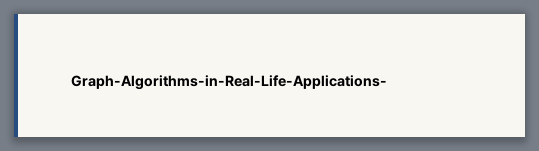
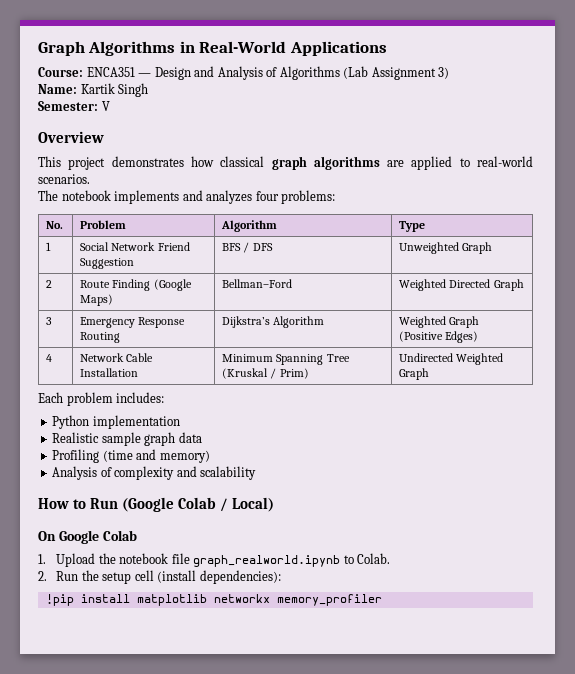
[71,75,387,90] Graph-Algorithms-in-Real-Life-Applications- -> [38,41,387,56] [38,66,450,80] [38,83,149,97] [38,101,110,111] [38,131,104,143] [38,156,533,170] [38,174,90,184] [38,190,336,204] [46,221,64,229] [80,220,127,229] [221,220,278,232] [399,221,426,232] [46,242,52,251] [80,242,190,251] [80,258,135,269] [222,242,273,253] [399,242,493,254] [46,280,53,288] [80,279,192,291] [80,294,114,306] [222,279,293,288] [399,279,524,291] [46,317,53,325] [80,317,186,328] [80,332,121,343] [222,316,325,328] [399,316,480,328] [399,331,479,343] [46,354,53,362] [80,353,154,362] [80,368,139,377] [222,354,350,365] [222,368,309,379] [399,353,504,365] [399,368,430,380] [38,392,165,406] [52,415,180,429] [52,432,202,446] [52,449,210,463] [52,466,257,480] [38,497,275,512] [38,530,137,544] [38,553,391,567] [38,570,281,584] [45,594,382,606] Graph Algorithms in Real-World Applications // Course: ENCA351 — Design and Analysis of Algorithms (Lab Assignment 3) // Name: Kartik Singh // Semester: V // Overview // This project demonstrates how classical graph algorithms are applied to real-world scenarios. // The notebook implements and analyzes four problems: // No. | Problem | Algorithm | Type // 1 | Social Network Friend Suggestion | BFS / DFS | Unweighted Graph // 2 | Route Finding (Google Maps) | Bellman–Ford | Weighted Directed Graph // 3 | Emergency Response Routing | Dijkstra’s Algorithm | Weighted Graph (Positive Edges) // 4 | Network Cable Installation | Minimum Spanning Tree (Kruskal / Prim) | Undirected Weighted Graph // Each problem includes: // Python implementation // Realistic sample graph data // Profiling (time and memory) // Analysis of complexity and scalability // How to Run (Google Colab / Local) // On Google Colab // 1. Upload the notebook file graph_realworld.ipynb to Colab. // 2. Run the setup cell (install dependencies): // !pip install matplotlib networkx memory_profiler

